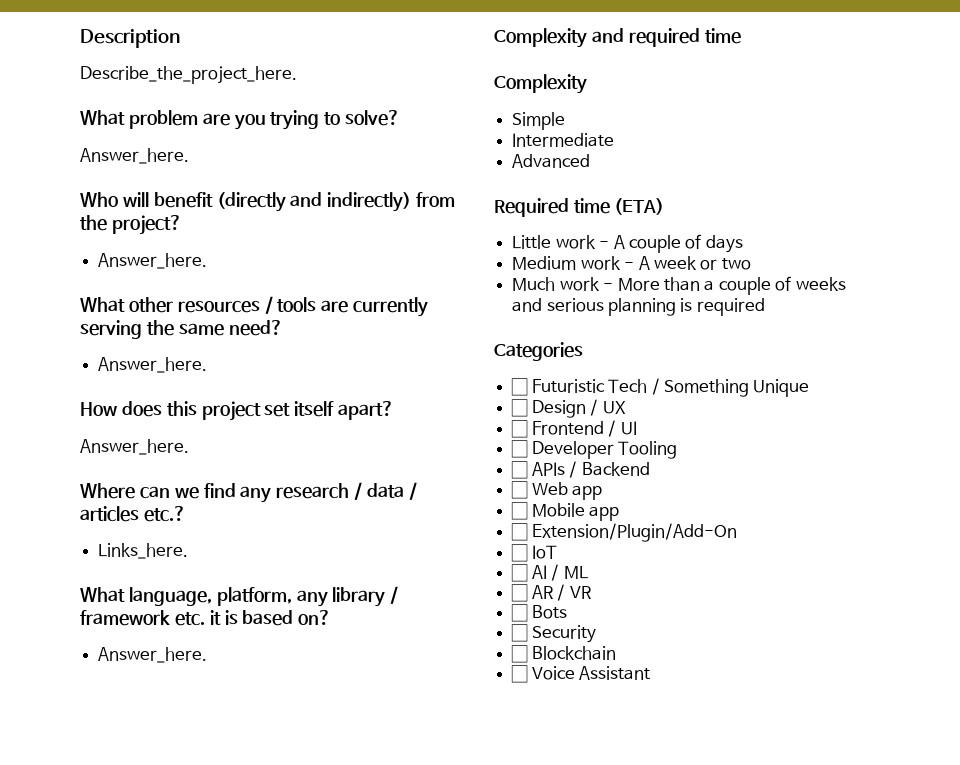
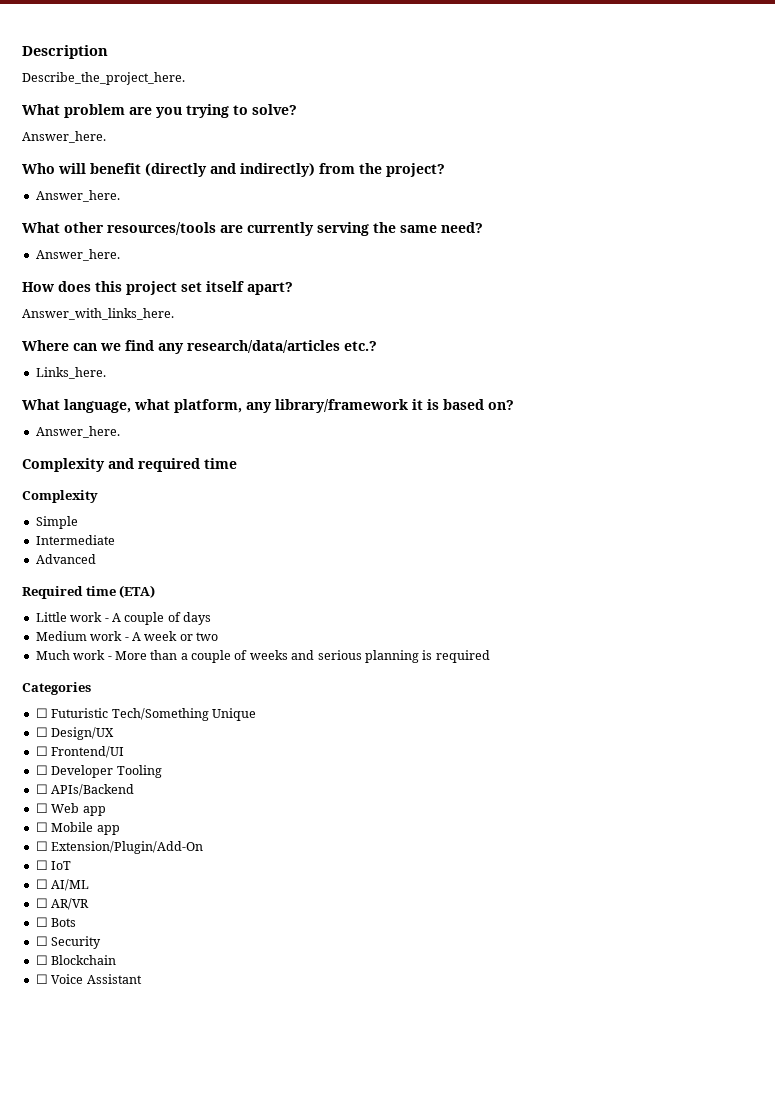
[177,296,317,314] resources / tools -> [107,222,216,235] resources/tools
[80,439,189,455] Answer_here. -> [22,308,174,320] Answer_with_links_here.
[276,482,417,500] [80,506,139,522] research / data / articles -> [187,340,340,353] research/data/articles
(212, 596) none -> [134,399,170,410] what
[332,586,399,607] [80,610,205,626] library / framework etc. -> [275,399,408,413] library/framework
[608,378,749,397] Tech / Something -> [111,708,209,721] Tech/Something
[531,399,626,418] [511,420,637,438] Design / UX // ☐ Frontend / UI -> [51,727,115,740] [35,746,125,758] Design/UX // ☐ Frontend/UI
[531,461,650,478] APIs / Backend -> [51,784,135,796] APIs/Backend
[531,564,588,581] [511,584,592,602] AI / ML // ☐ AR / VR -> [51,879,90,891] [35,898,90,910] AI/ML // ☐ AR/VR

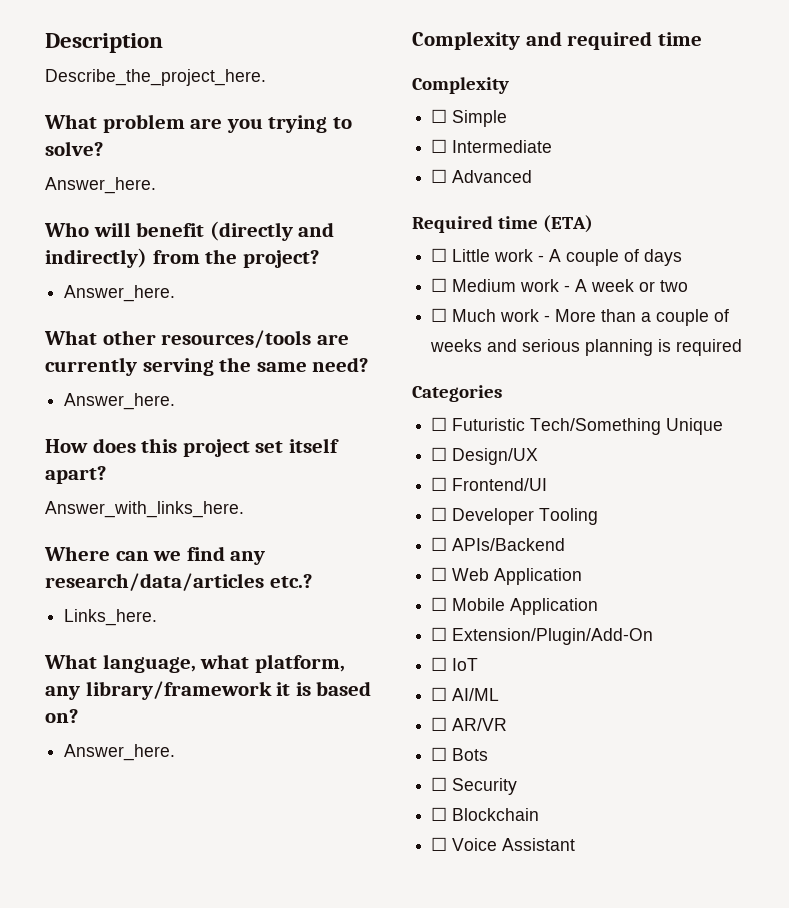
(98, 496) none -> [431,109,448,123] ☐
(78, 522) none -> [431,139,448,153] ☐
(115, 540) none -> [431,169,448,183] ☐
(156, 591) none -> [431,248,448,262] ☐
(211, 618) none -> [431,278,448,292] ☐
(218, 636) none -> [431,308,448,322] ☐
[82,806,106,816] app -> [494,568,583,585] Application
[96,825,120,835] app -> [510,598,599,615] Application

